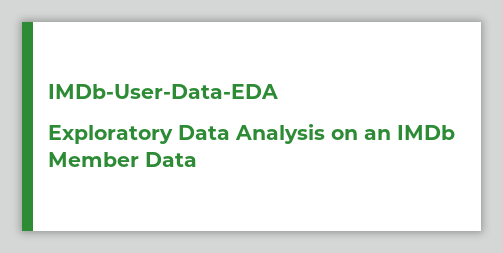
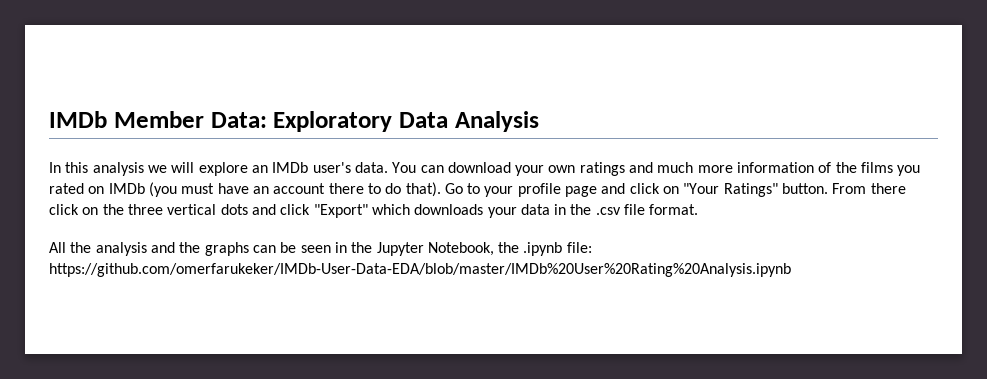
[48,84,278,99] IMDb-User-Data-EDA // -> [49,111,267,128] IMDb Member Data:
[331,125,455,140] [48,152,197,167] on an IMDb Member Data -> [49,162,921,176] [49,182,906,197] [49,204,699,218] [49,242,592,256] [49,263,791,277] // In this analysis we will explore an IMDb user's data. You can download your own ratings and much more information of the films you rated on IMDb (you must have an account there to do that). Go to your profile page and click on "Your Ratings" button. From there click on the three vertical dots and click "Export" which downloads your data in the .csv file format. // All the analysis and the graphs can be seen in the Jupyter Notebook, the .ipynb file: https://github.com/omerfarukeker/IMDb-User-Data-EDA/blob/master/IMDb%20User%20Rating%20Analysis.ipynb

